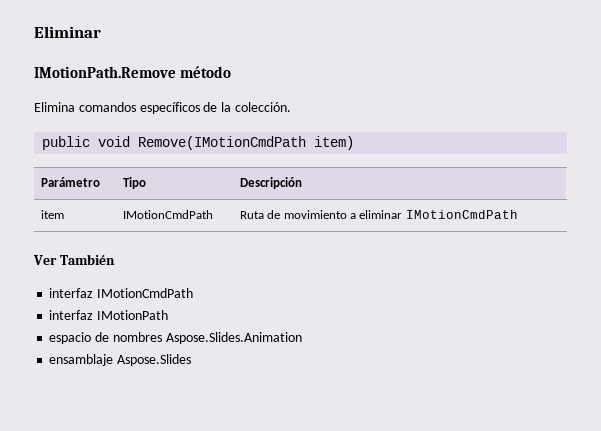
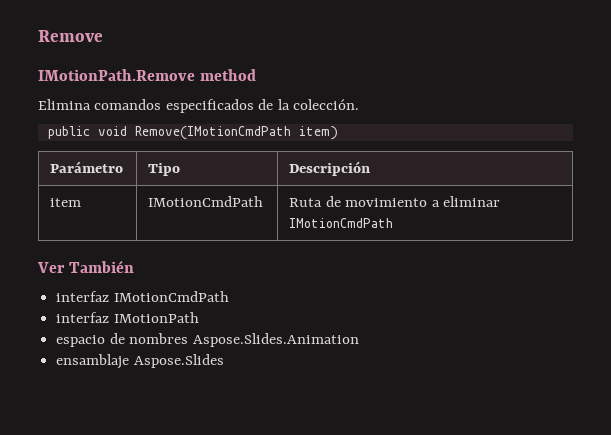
[34,26,101,38] Eliminar -> [38,30,103,42] Remove
[180,66,232,78] método -> [199,69,256,81] method
[139,102,200,114] específicos -> [165,99,254,113] especificados

